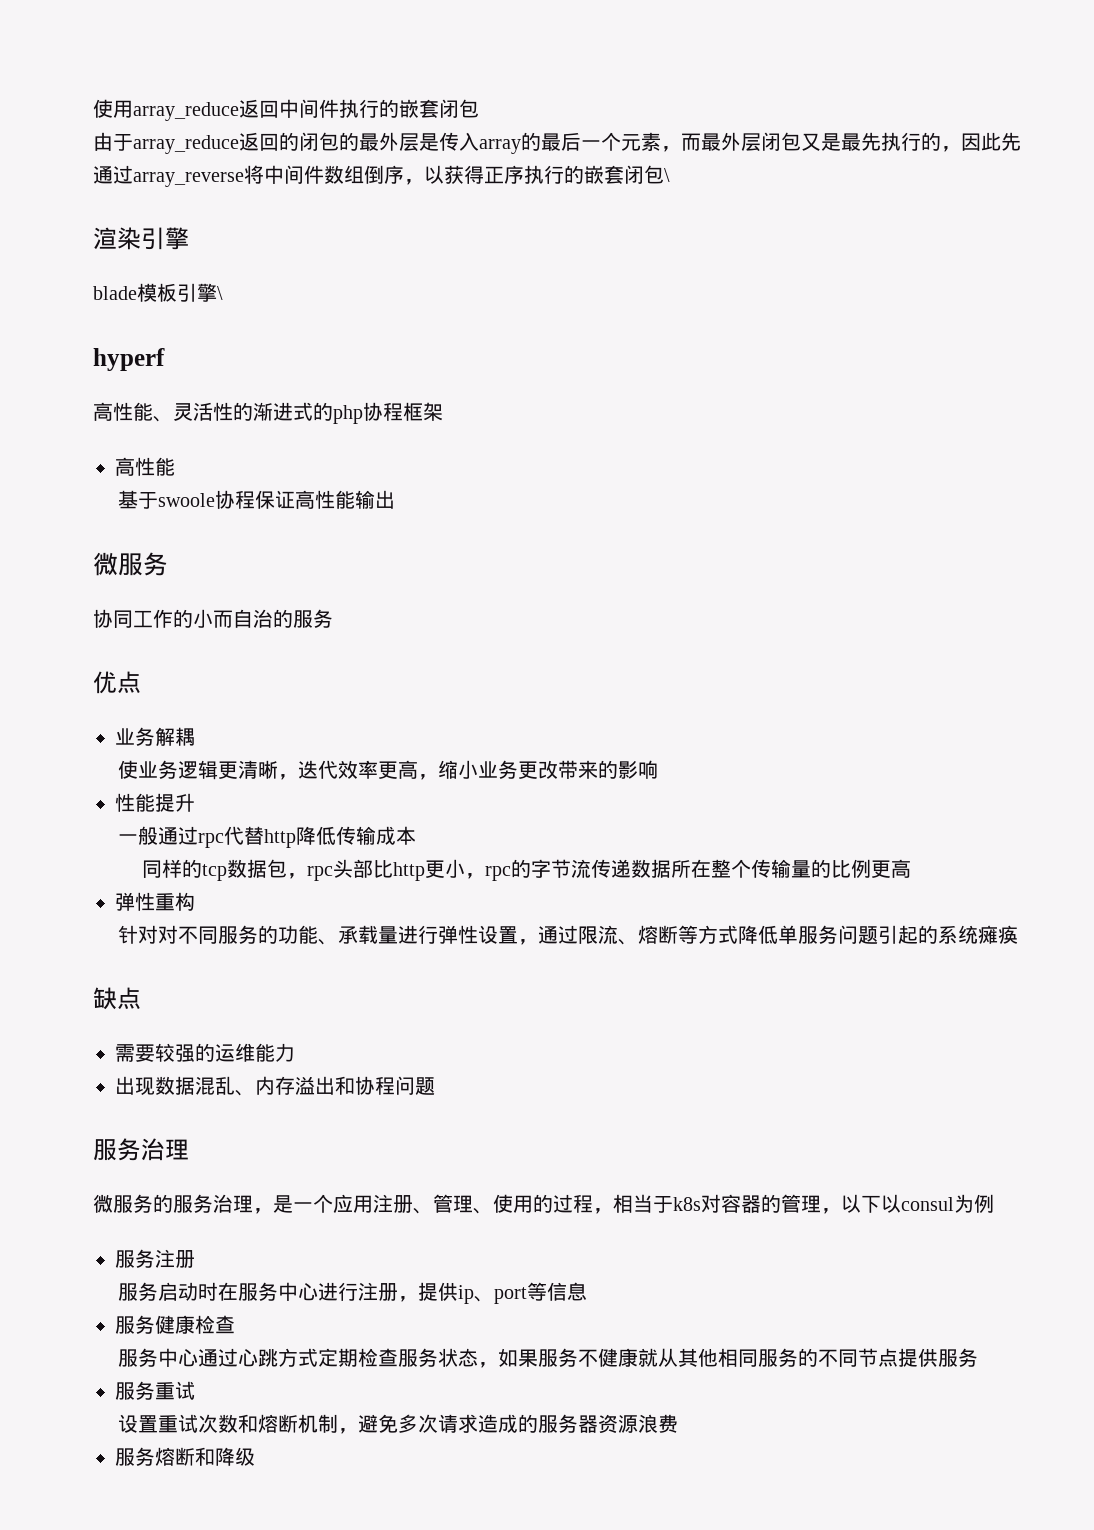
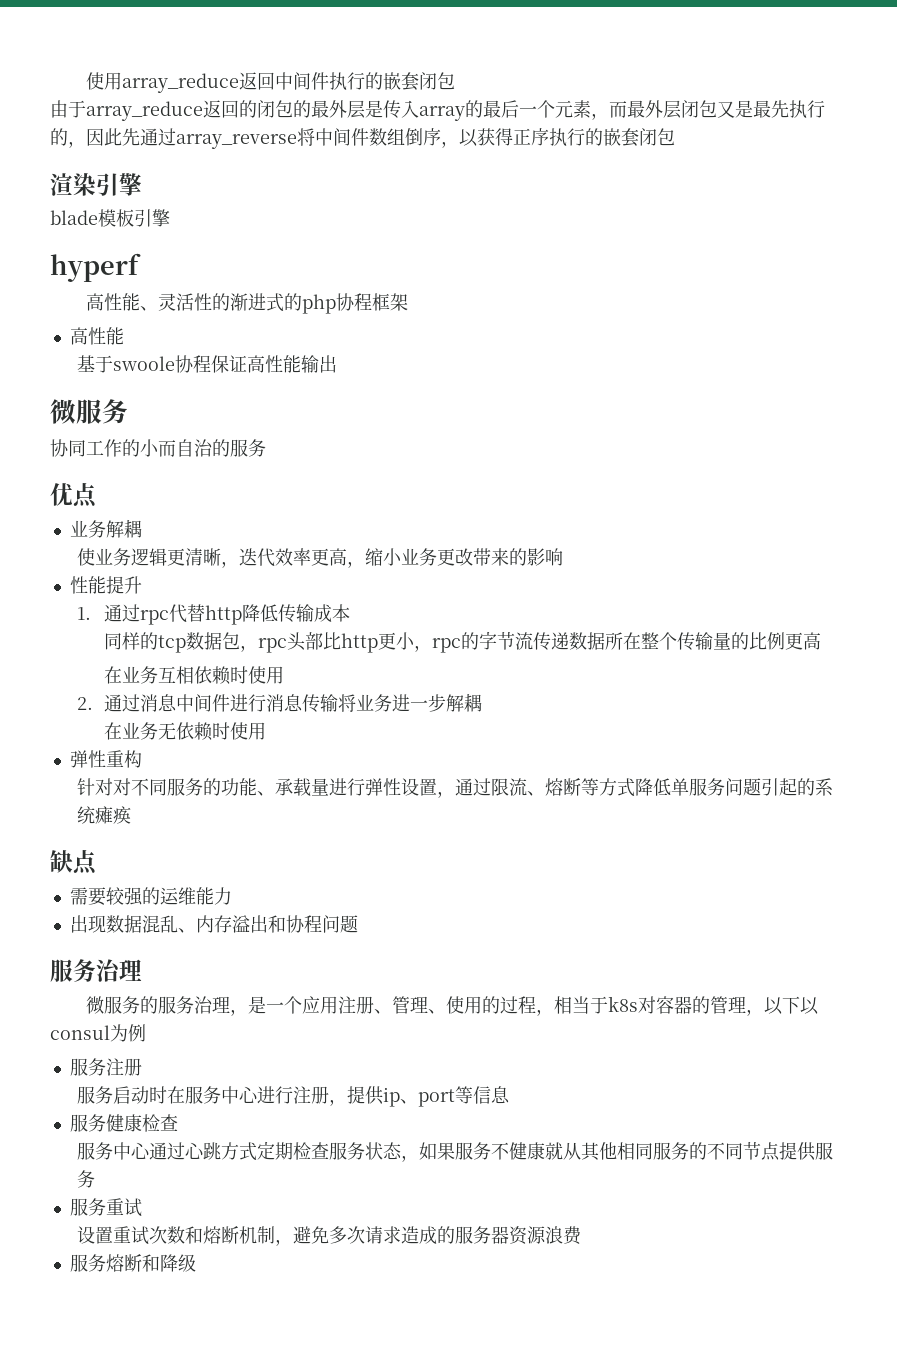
[664,168,670,182] \ -> (675, 137) none
[217,286,223,300] \ -> (170, 218) none
[117,826,158,845] 一般 -> [77,607,92,620] 1.
(912, 868) none -> [104,666,285,685] [77,693,483,713] [104,722,267,741] // 在业务互相依赖时使用 // 2.通过消息中间件进行消息传输将业务进一步解耦 // 在业务无依赖时使用

